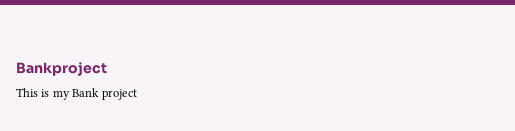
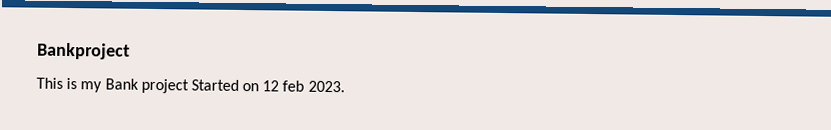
(137, 94) none -> [190,79,345,93] Started on 12 feb 2023.

